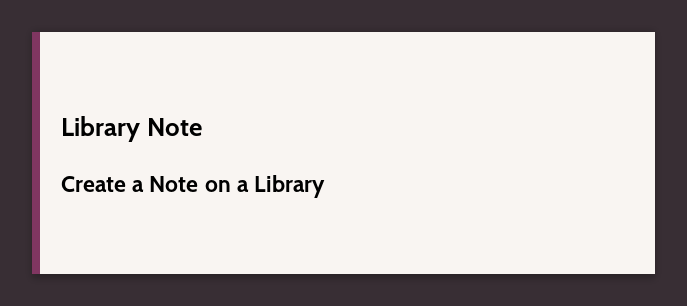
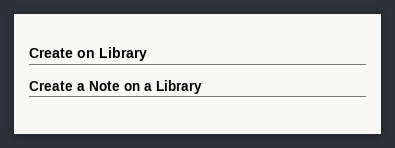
[61,116,203,142] Library Note -> [29,47,147,61] Create on Library

